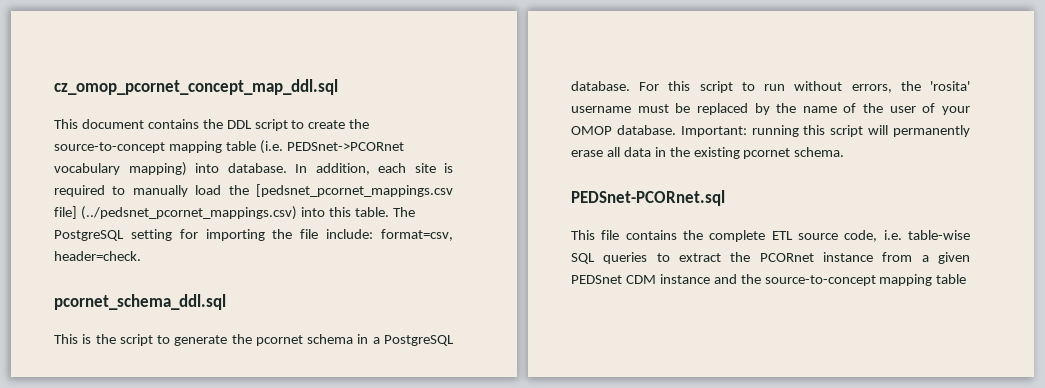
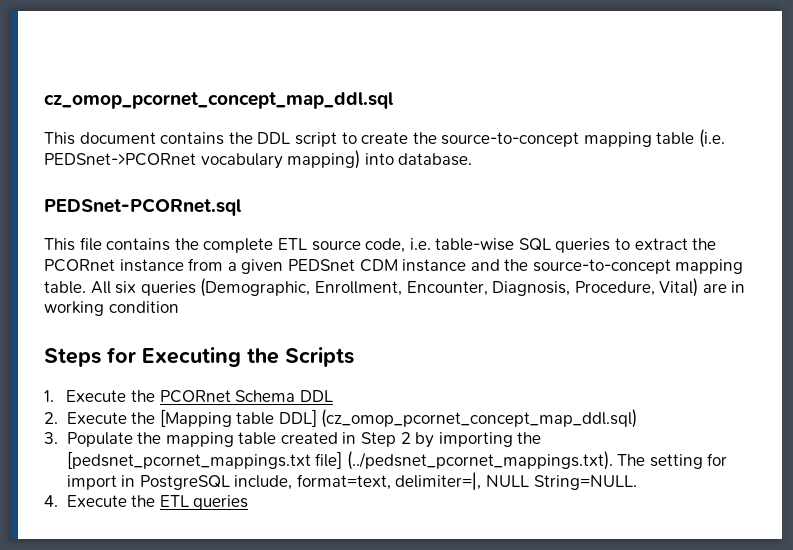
[295,163,453,175] [54,184,453,197] [54,206,415,220] [54,229,454,241] [54,251,141,261] [54,294,226,310] [54,334,454,346] [571,81,970,93] [571,103,970,115] [571,125,970,137] [571,147,845,159] In addition, each site is required to manually load the [pedsnet_pcornet_mappings.csv file] (../pedsnet_pcornet_mappings.csv) into this table. The PostgreSQL setting for importing the file include: format=csv, header=check. // pcornet_schema_ddl.sql // This is the script to generate the pcornet schema in a PostgreSQL database. For this script to run without errors, the 'rosita' username must be replaced by the name of the user of your OMOP database. Important: running this script will permanently erase all data in the existing pcornet schema. -> (473, 159) none
[936,274,967,284] table -> [44,278,746,297] [44,301,179,316] [44,347,354,367] [44,390,333,403] [44,409,638,428] [44,432,542,448] [66,451,728,470] [66,472,637,490] [44,495,249,510] table. All six queries (Demographic, Enrollment, Encounter, Diagnosis, Procedure, Vital) are in working condition // Steps for Executing the Scripts // 1. Execute the PCORnet Schema DDL // 2. Execute the [Mapping table DDL] (cz_omop_pcornet_concept_map_ddl.sql) // 3. Populate the mapping table created in Step 2 by importing the [pedsnet_pcornet_mappings.txt file] (../pedsnet_pcornet_mappings.txt). The setting for import in PostgreSQL include, format=text, delimiter=|, NULL String=NULL. // 4. Execute the ETL queries

